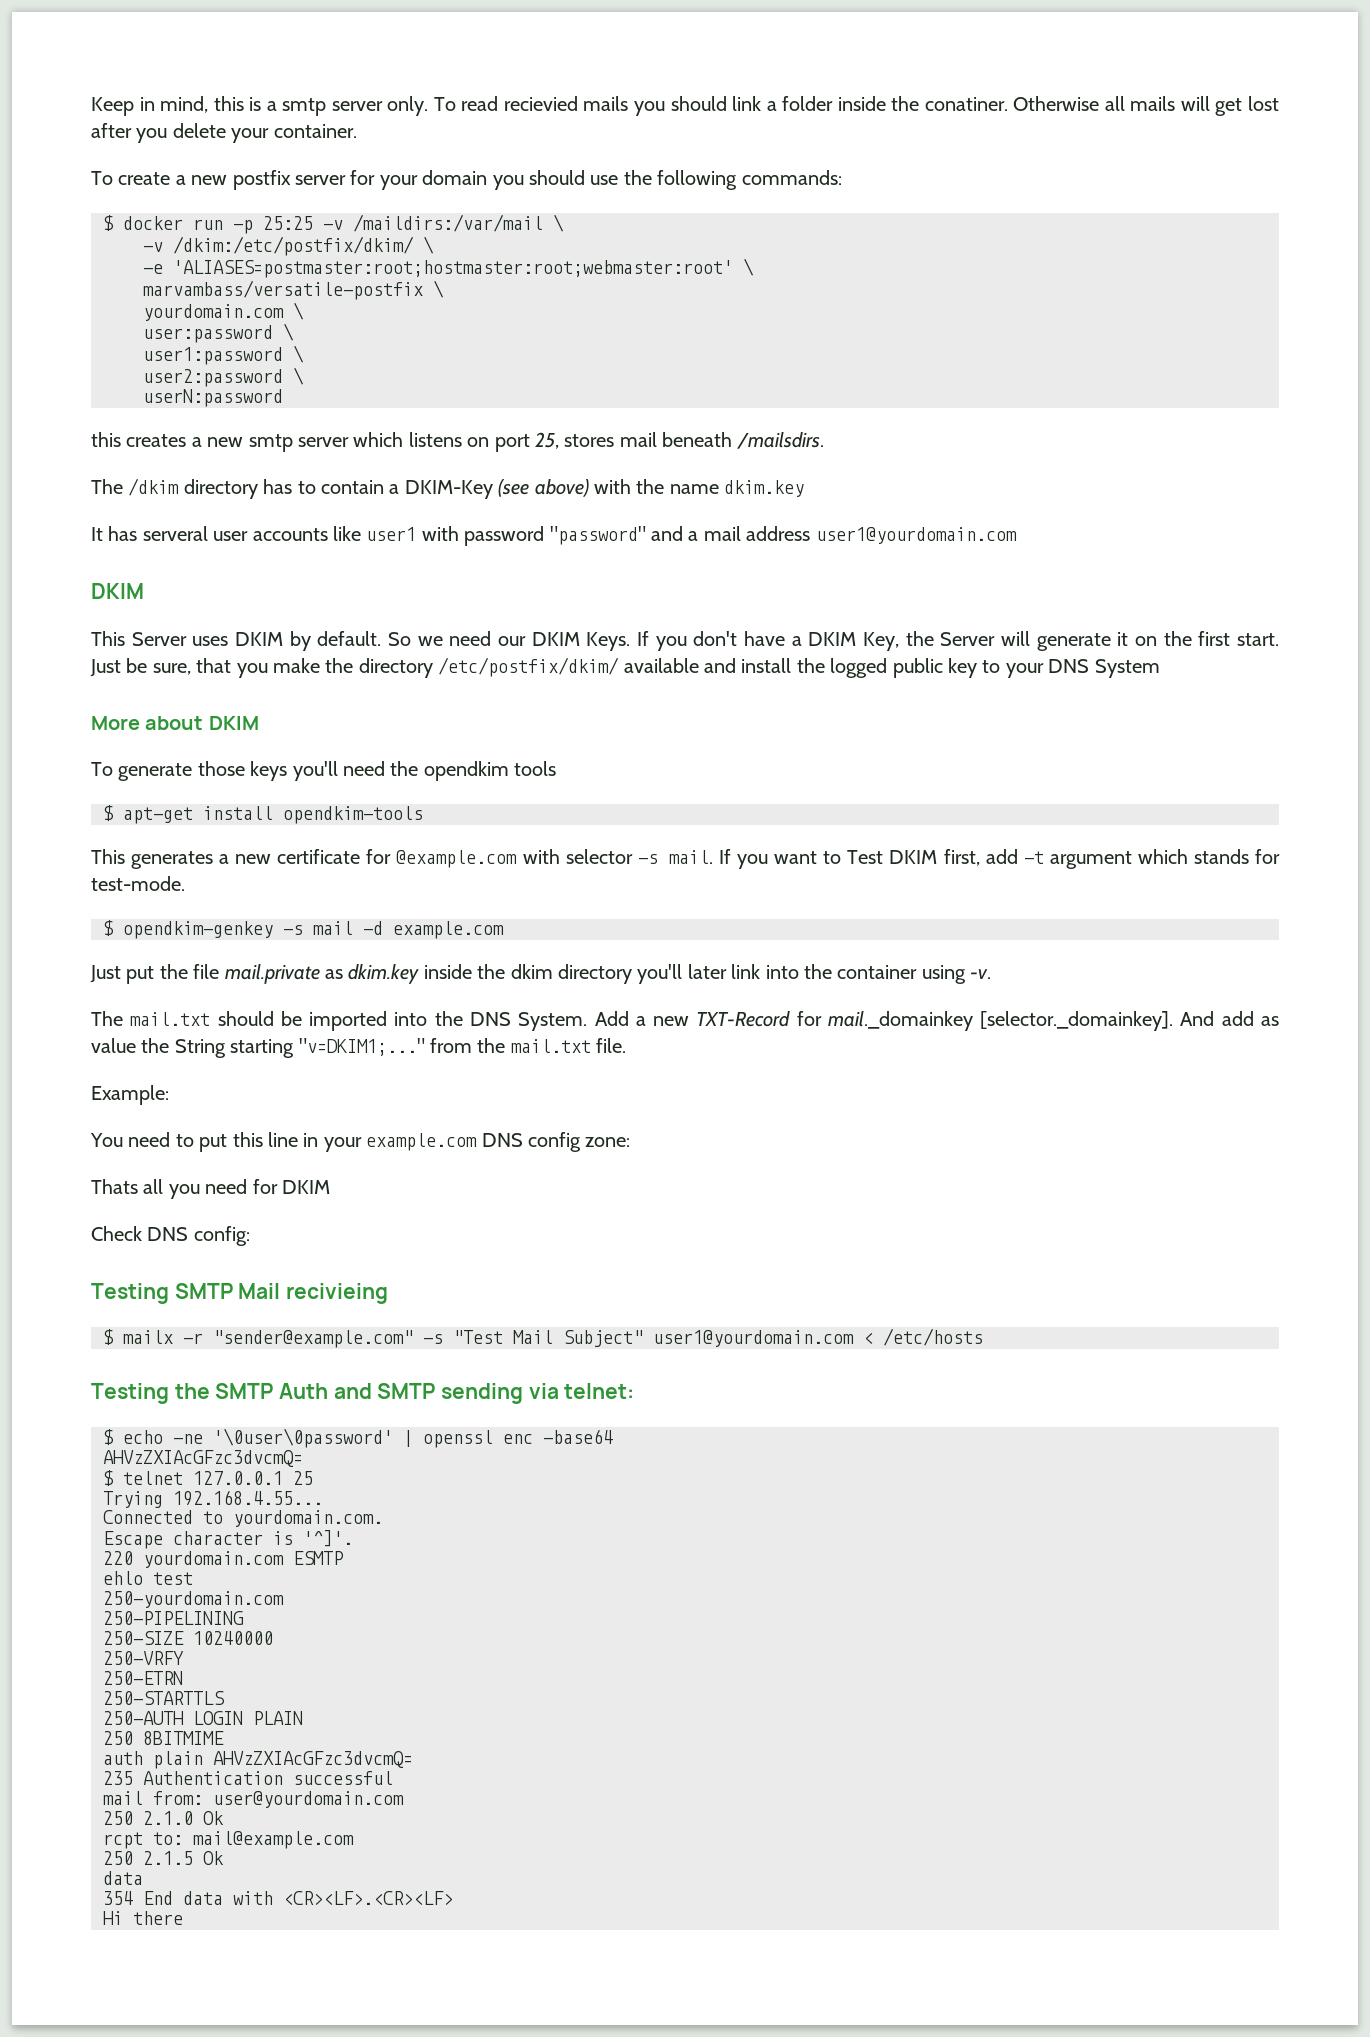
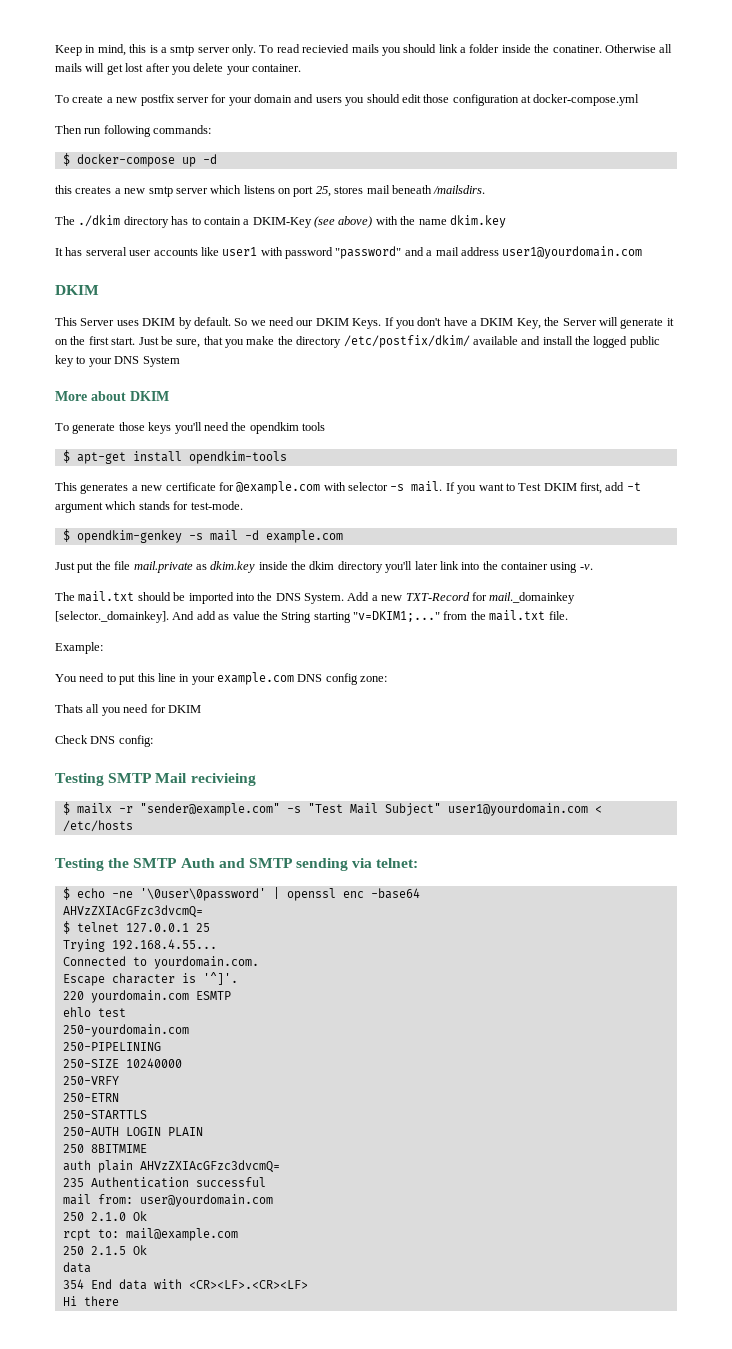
[492,170,842,190] [103,214,564,234] [143,236,434,256] [143,258,754,278] [143,280,444,300] [143,302,304,321] [143,323,294,343] [143,345,304,365] [143,367,304,387] [143,389,283,407] you should use the following commands: // $ docker run -p 25:25 -v /maildirs:/var/mail \ // -v /dkim:/etc/postfix/dkim/ \ // -e 'ALIASES=postmaster:root;hostmaster:root;webmaster:root' \ // marvambass/versatile-postfix \ // yourdomain.com \ // user:password \ // user1:password \ // user2:password \ // userN:password -> [294,94,640,106] [55,125,212,137] [62,153,217,167] and users you should edit those configuration at docker-compose.yml // Then run following commands: // $ docker-compose up -d
[128,478,180,496] /dkim -> [78,215,121,227] ./dkim

